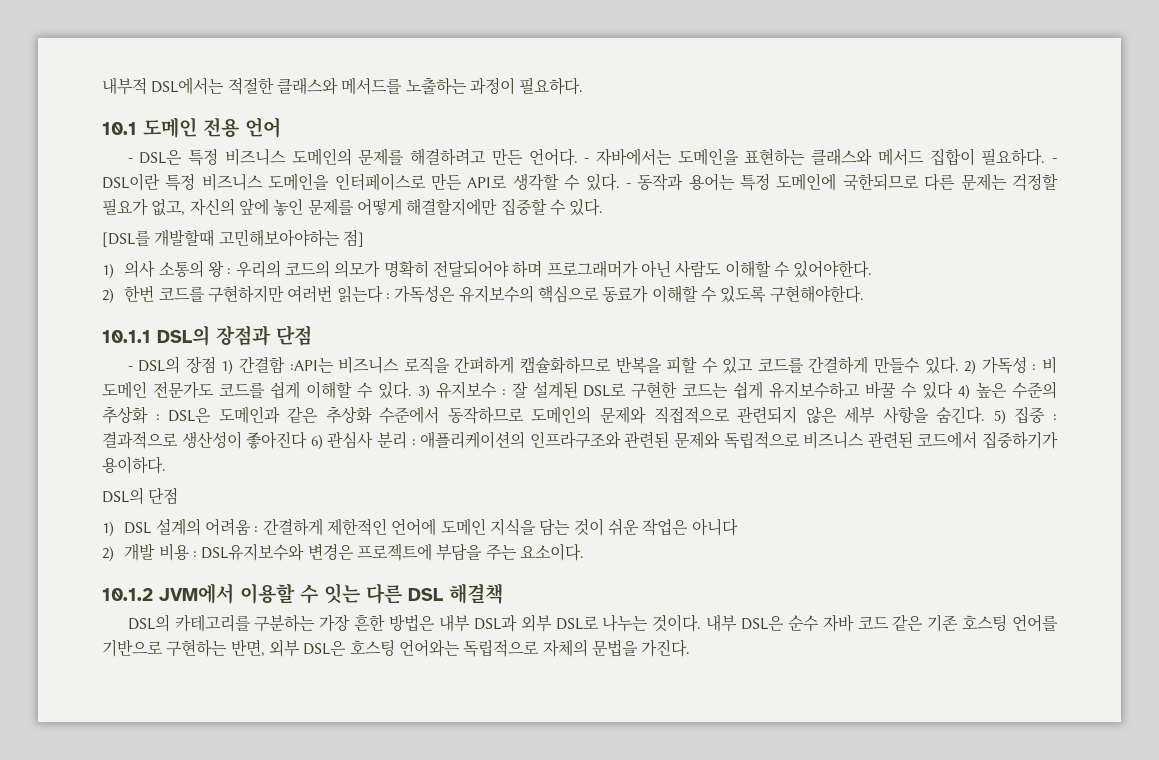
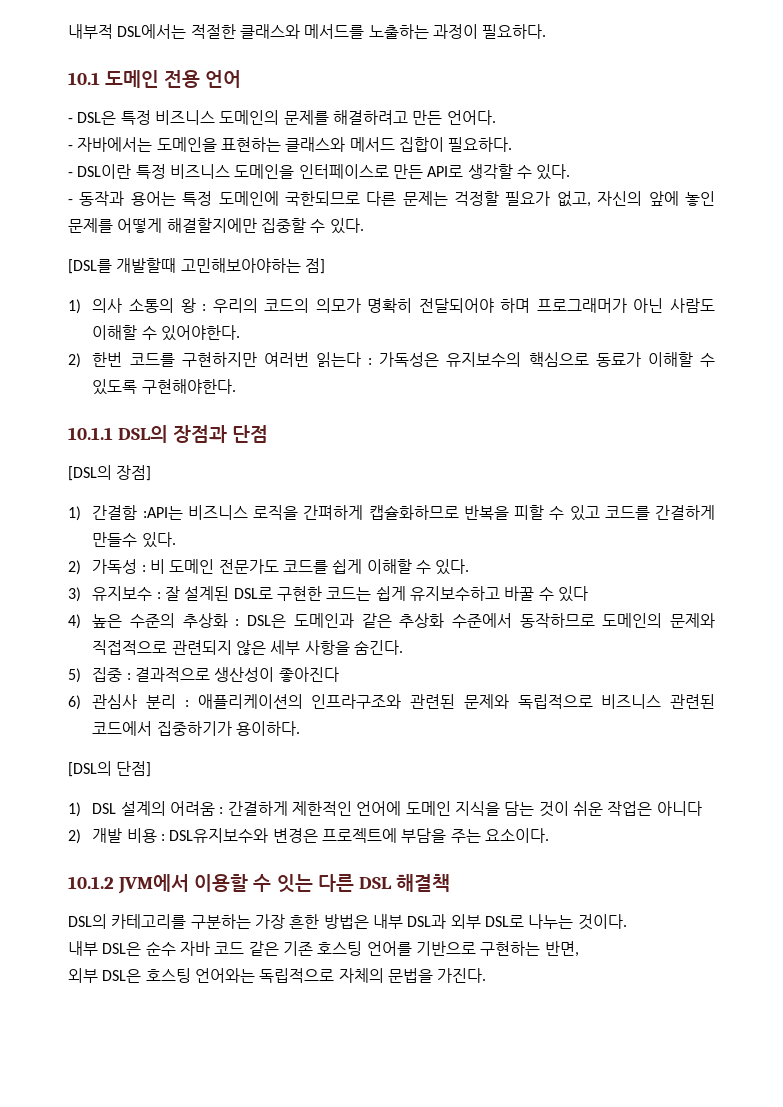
(578, 157) none -> (496, 117) //
(1046, 157) none -> (513, 144) //
(620, 182) none -> (571, 172) //
[127,356,216,374] - DSL의 장점 -> [68,465,152,481] [DSL의 장점] //
(959, 365) none -> (176, 540) //
(412, 390) none -> (470, 567) //
(954, 390) none -> (588, 594) //
(986, 415) none -> (404, 647) //
(308, 440) none -> (339, 674) //
[102,487,179,505] DSL의 단점 -> [68,761,152,777] [DSL의 단점]
(702, 623) none -> (627, 922) //
(265, 648) none -> (579, 949) //

